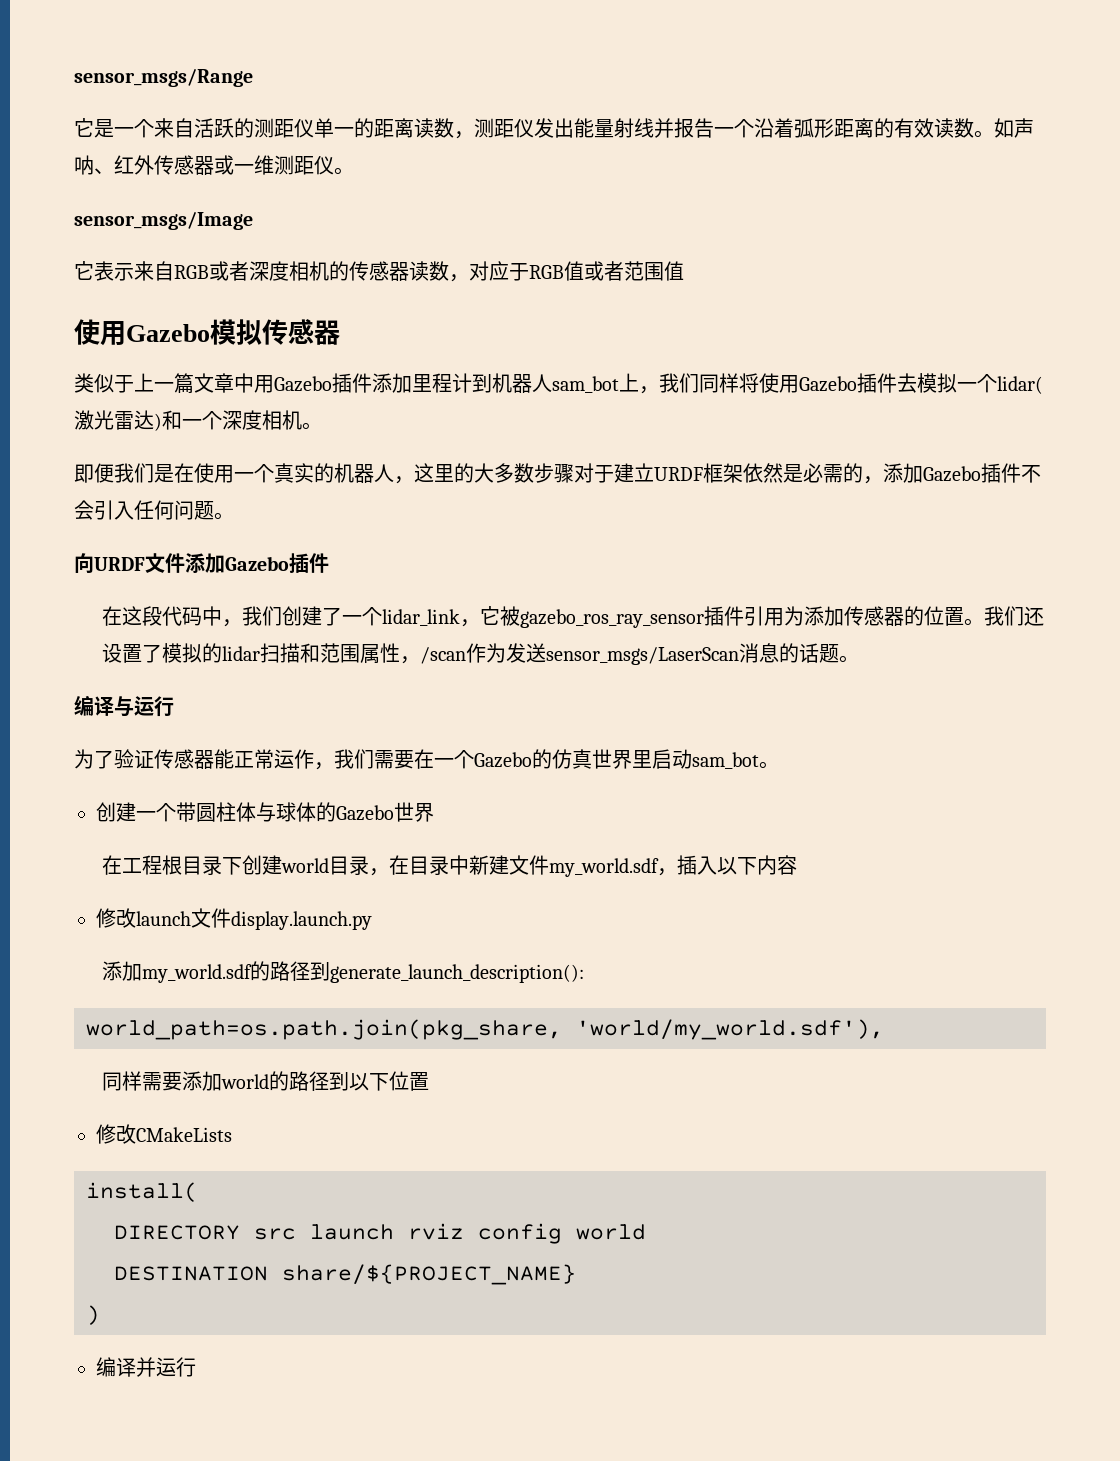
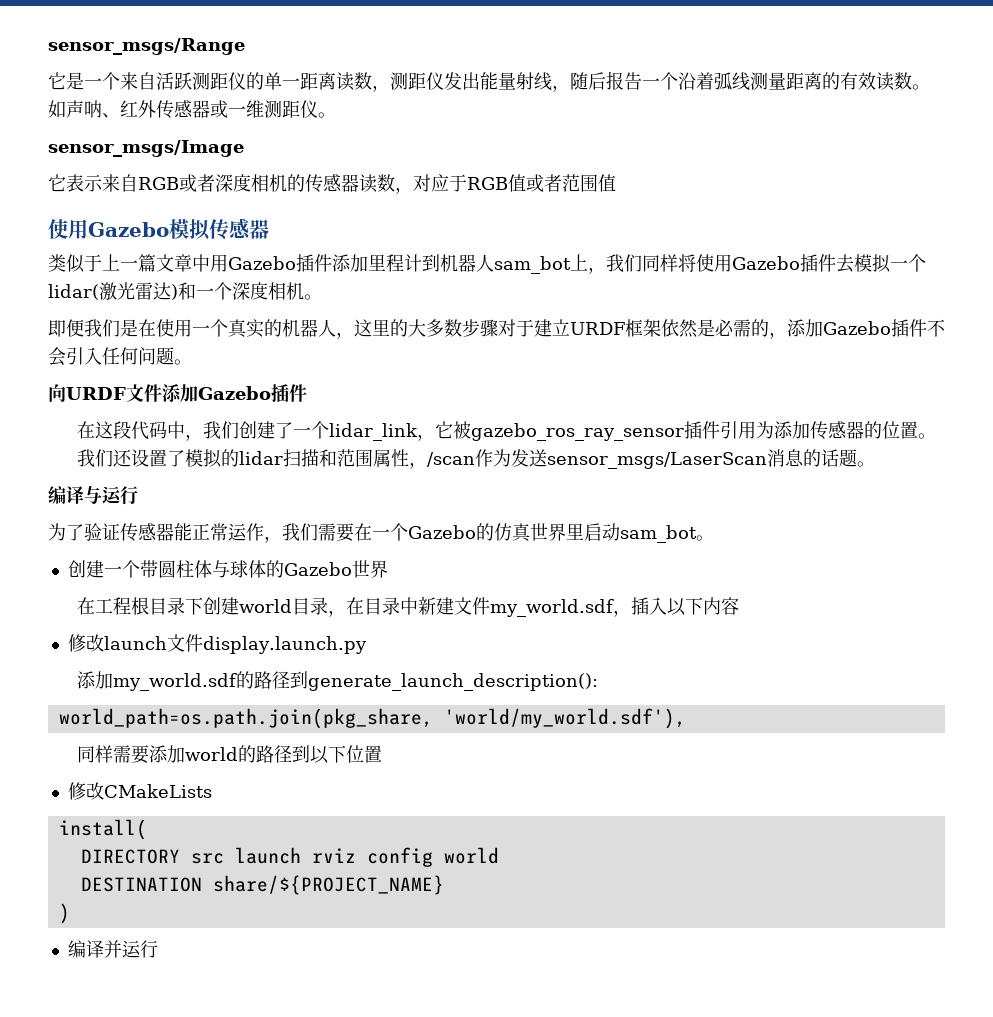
[234,118,374,138] 的测距仪单一的 -> [192,72,300,90] 测距仪的单一
[654,118,674,138] 并 -> [552,72,606,92] ，随后
[814,118,834,138] 形 -> [732,72,786,91] 线测量

